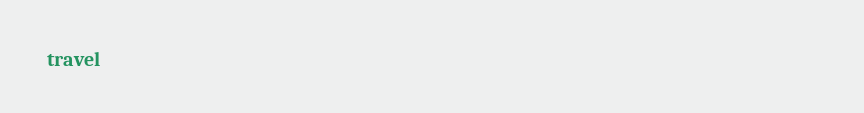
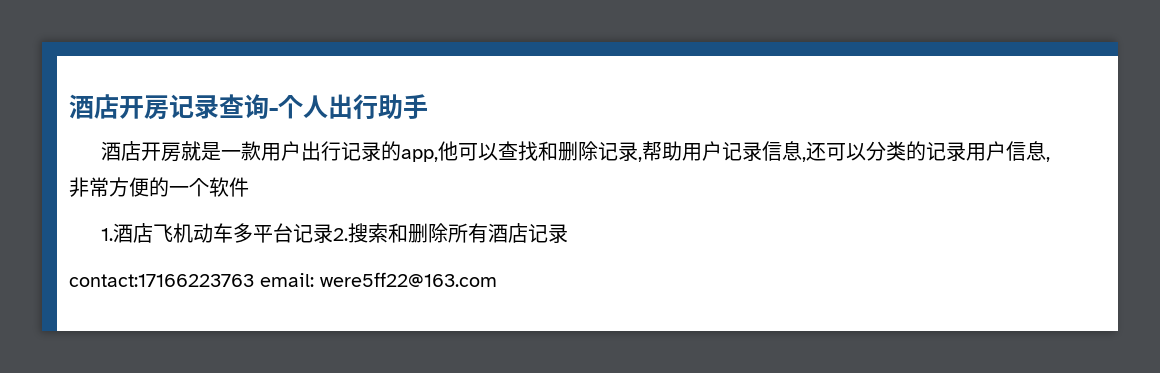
[47,51,100,66] travel -> [69,94,428,120] [101,141,1051,162] [69,177,249,197] [101,223,569,243] [69,272,497,287] 酒店开房记录查询-个人出行助手 // 酒店开房就是一款用户出行记录的app,他可以查找和删除记录,帮助用户记录信息,还可以分类的记录用户信息,非常方便的一个软件 // 1.酒店飞机动车多平台记录2.搜索和删除所有酒店记录 // contact:17166223763 email: were5ff22@163.com

